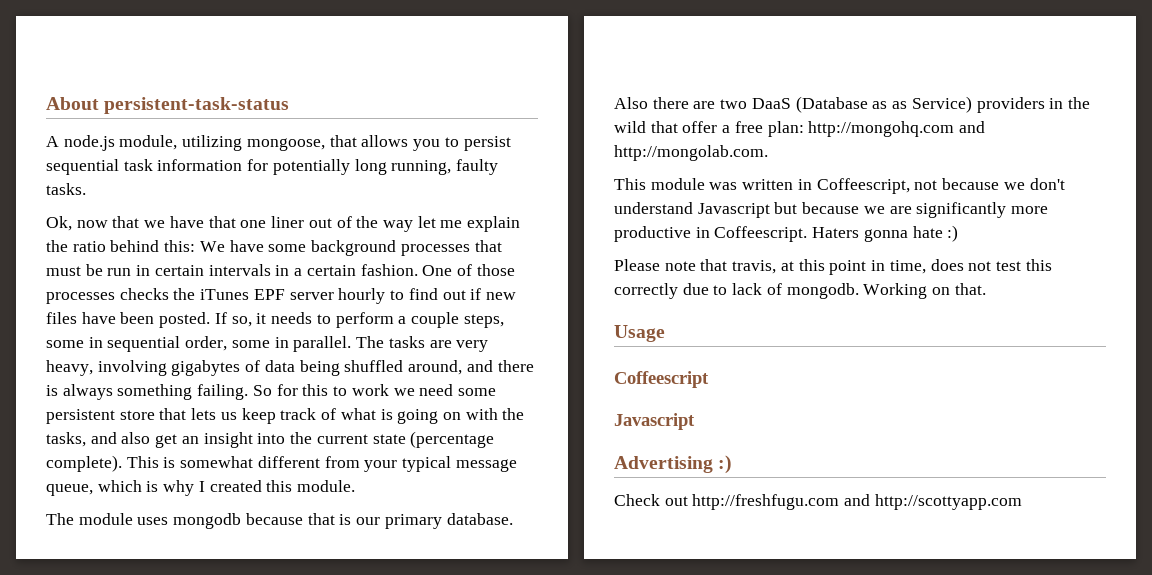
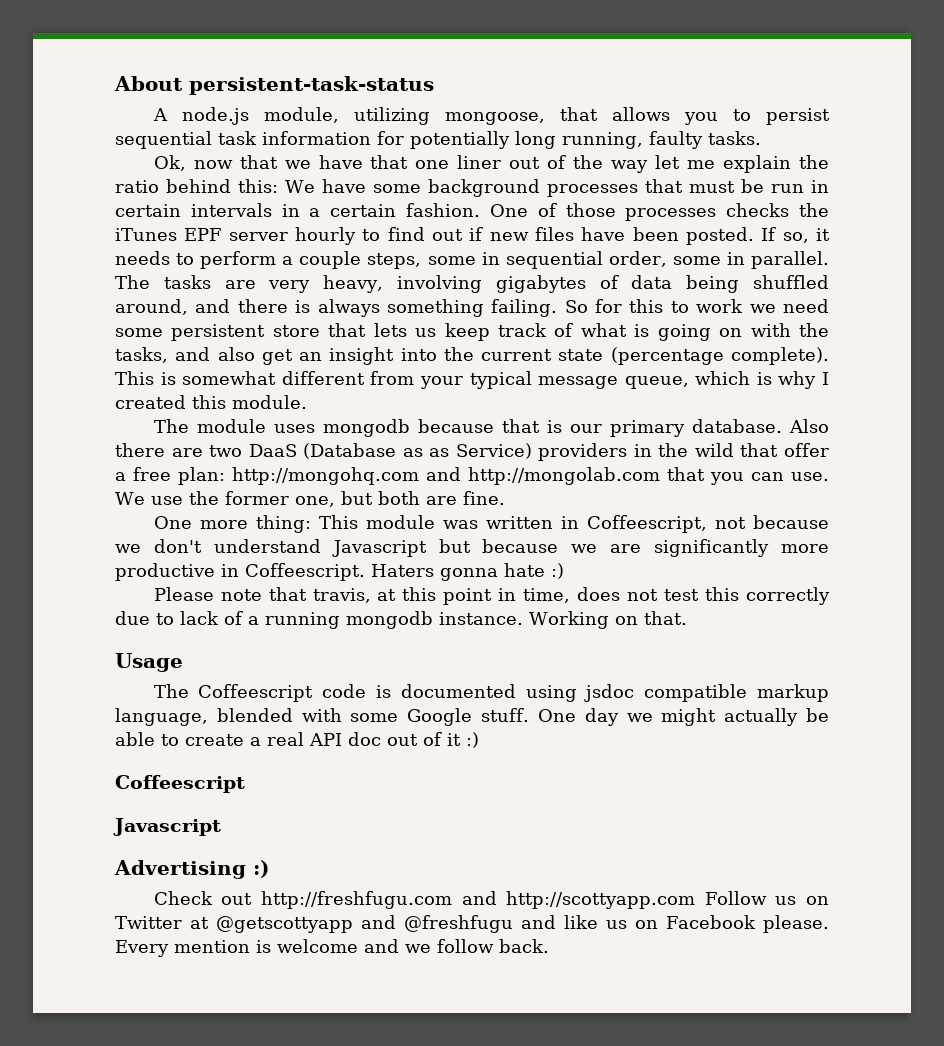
[614,145,768,161] http://mongolab.com. // -> [468,467,829,485] [115,491,505,507] [153,515,311,533] http://mongolab.com that you can use. We use the former one, but both are fine. // One more thing:
[786,283,859,299] mongodb. -> [248,611,523,629] a running mongodb instance.
(665, 333) none -> [153,684,829,702] [115,708,830,726] [115,732,479,748] // The Coffeescript code is documented using jsdoc compatible markup language, blended with some Google stuff. One day we might actually be able to create a real API doc out of it :)
(1022, 502) none -> [704,891,829,905] [115,915,829,933] [115,939,549,957] Follow us on Twitter at @getscottyapp and @freshfugu and like us on Facebook please. Every mention is welcome and we follow back.

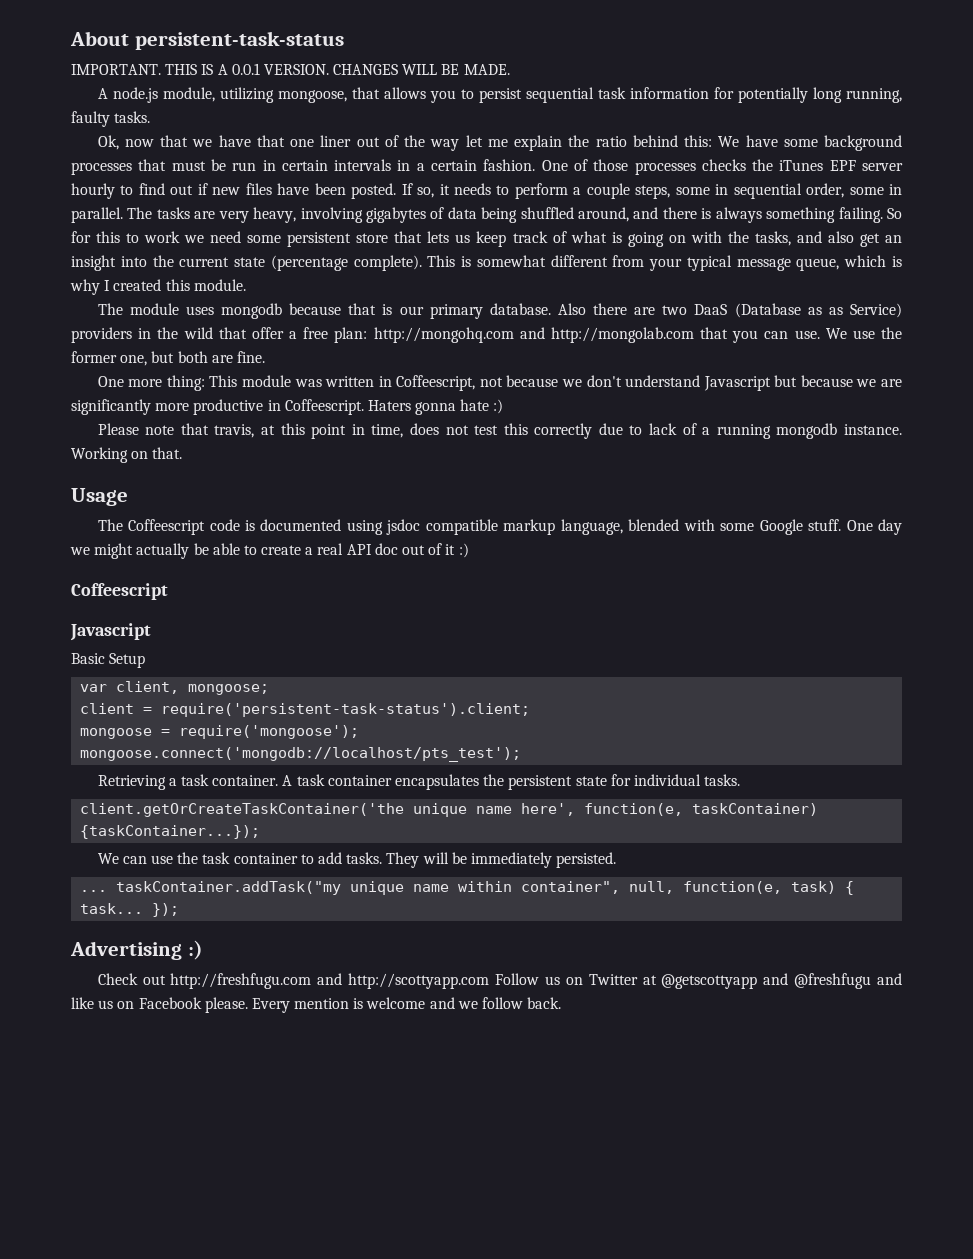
(434, 85) none -> [71,63,510,75] // IMPORTANT. THIS IS A 0.0.1 VERSION. CHANGES WILL BE MADE.
(221, 827) none -> [71,653,146,668] [80,681,270,695] [80,703,531,717] [80,725,360,739] [80,747,522,762] [97,774,741,790] [80,803,819,817] [80,825,261,839] [97,852,617,868] [80,881,855,895] [80,903,180,917] // Basic Setup // var client, mongoose; // client = require('persistent-task-status').client; // mongoose = require('mongoose'); // mongoose.connect('mongodb://localhost/pts_test'); // Retrieving a task container. A task container encapsulates the persistent state for individual tasks. // client.getOrCreateTaskContainer('the unique name here', function(e, taskContainer) {taskContainer...}); // We can use the task container to add tasks. They will be immediately persisted. // ... taskContainer.addTask("my unique name within container", null, function(e, task) { task... });

